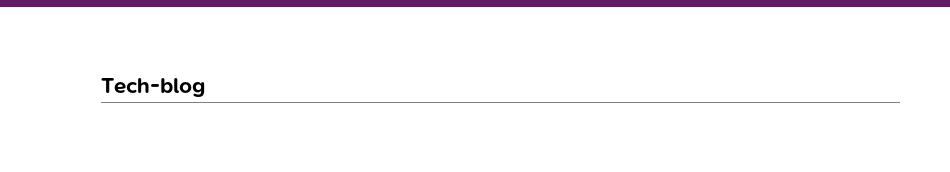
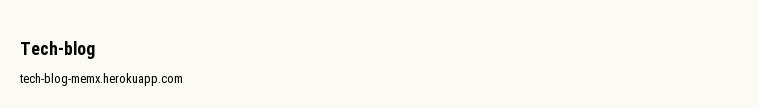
(206, 87) none -> [19,73,183,86] // tech-blog-memx.herokuapp.com

